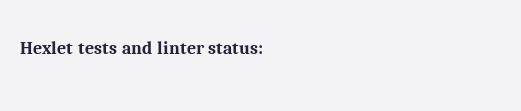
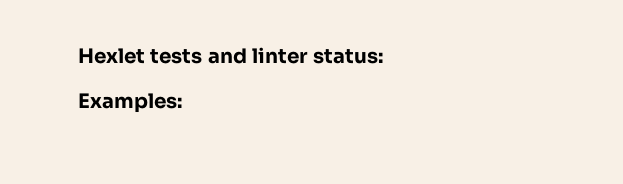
(264, 48) none -> [78,93,182,113] // Examples:

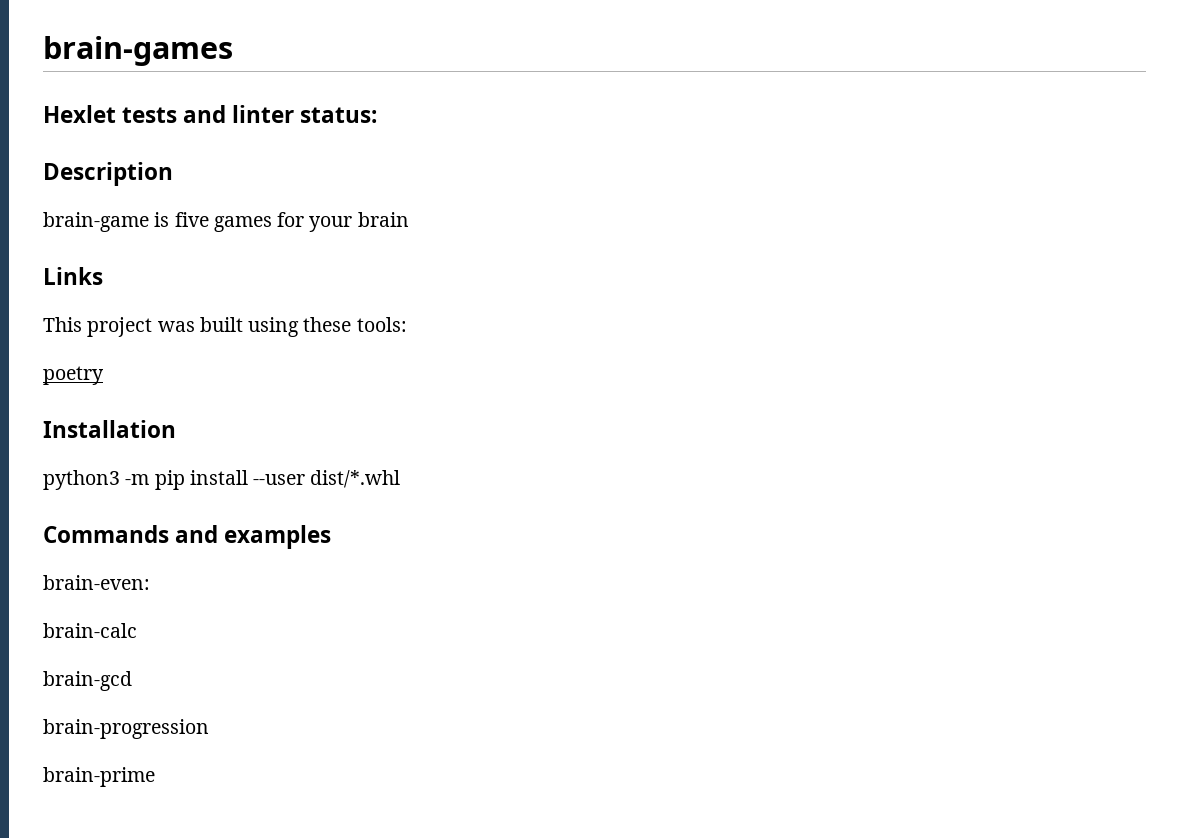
(78, 56) none -> [43,36,233,66] brain-games //
[78,93,182,113] Examples: -> [43,162,173,186] [43,212,409,232] [43,267,103,285] [43,317,407,337] [43,366,104,385] [43,420,176,438] [43,470,401,490] [43,525,332,549] [43,575,150,590] [43,623,137,638] [43,671,132,691] [43,719,209,739] [43,767,155,787] Description // brain-game is five games for your brain // Links // This project was built using these tools: // poetry // Installation // python3 -m pip install --user dist/*.whl // Commands and examples // brain-even: // brain-calc // brain-gcd // brain-progression // brain-prime

